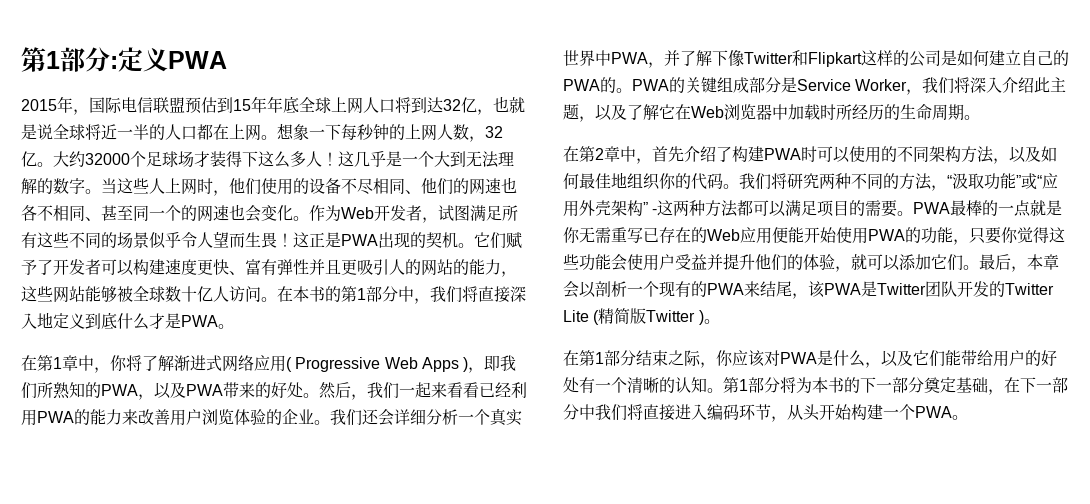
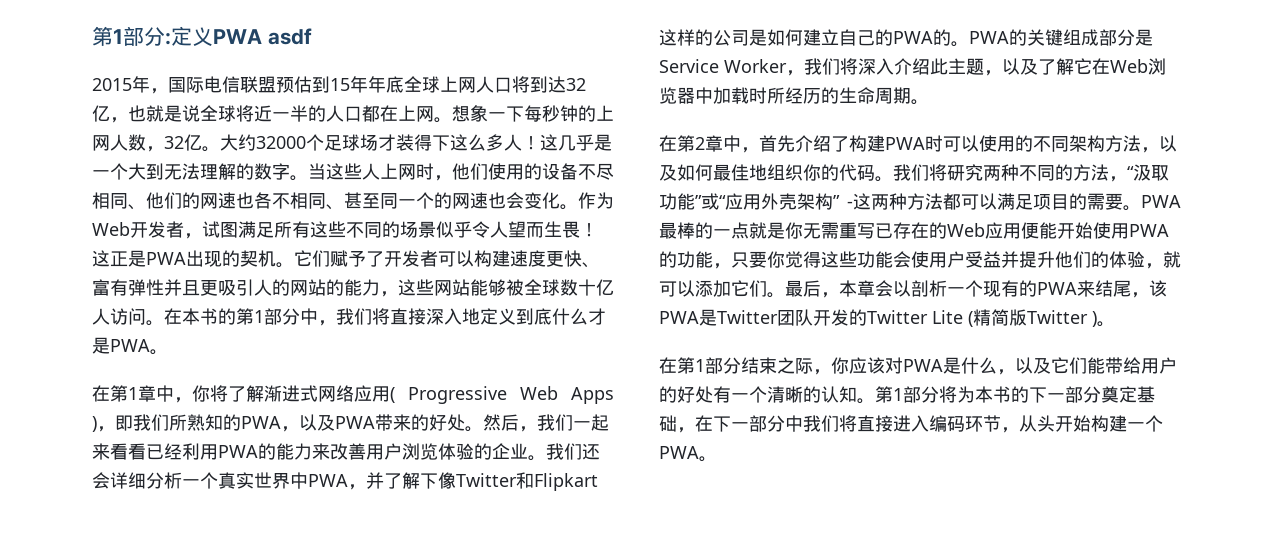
(227, 60) none -> [267,28,312,45] asdf

